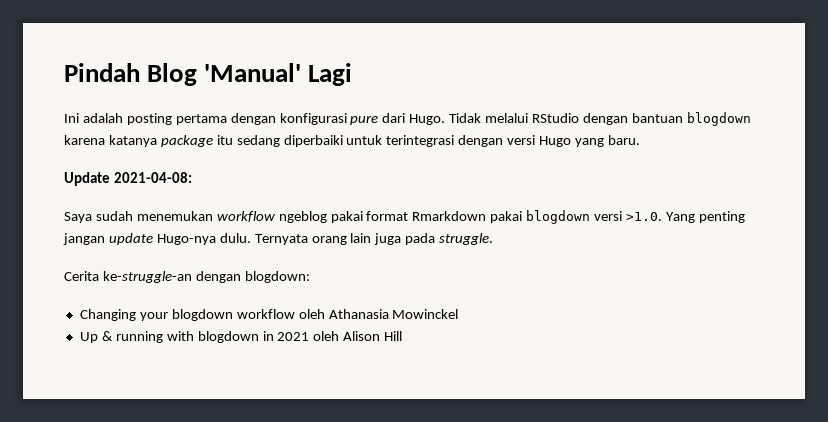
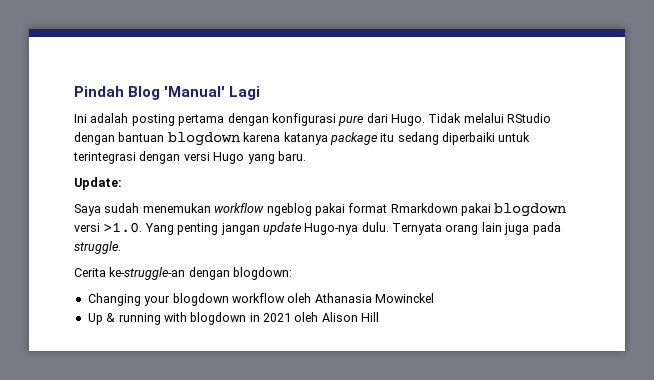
[64,172,192,186] Update 2021-04-08: -> [74,177,122,190] Update:

